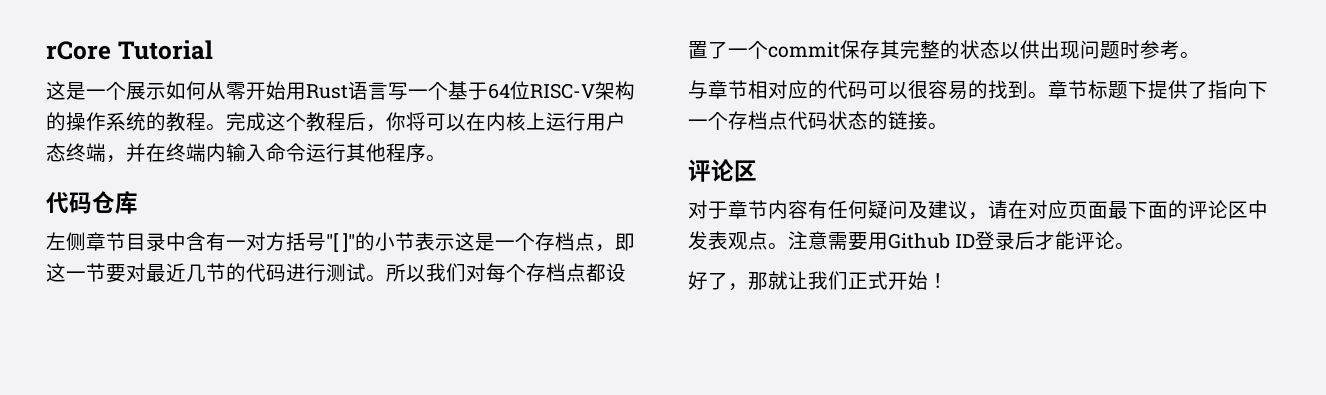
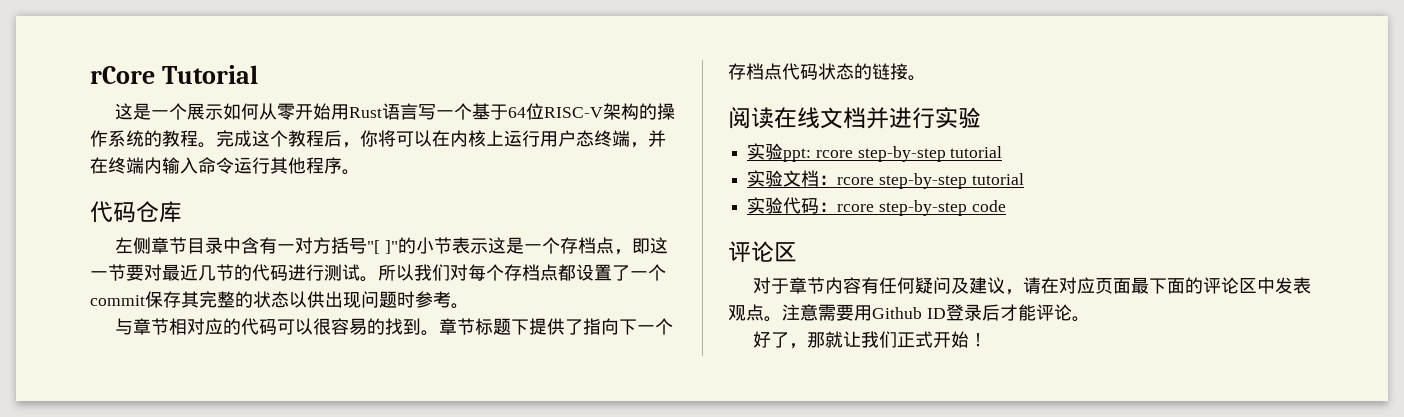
(948, 126) none -> [728,107,981,129] [747,143,1003,162] [747,170,1024,189] [747,197,1006,216] // 阅读在线文档并进行实验 // 实验ppt: rcore step-by-step tutorial // 实验文档：rcore step-by-step tutorial // 实验代码：rcore step-by-step code

